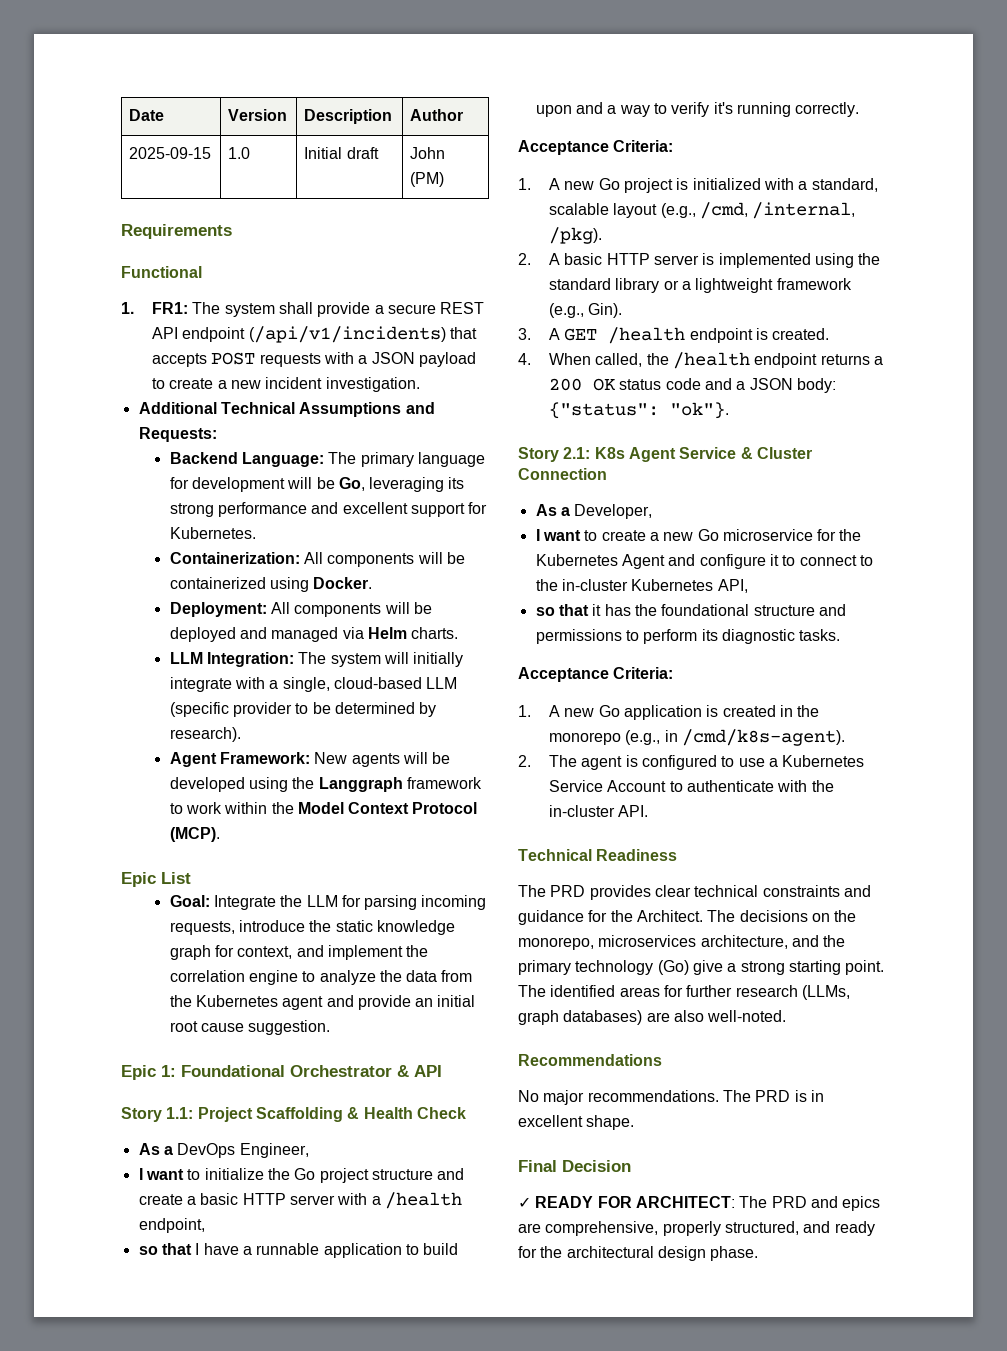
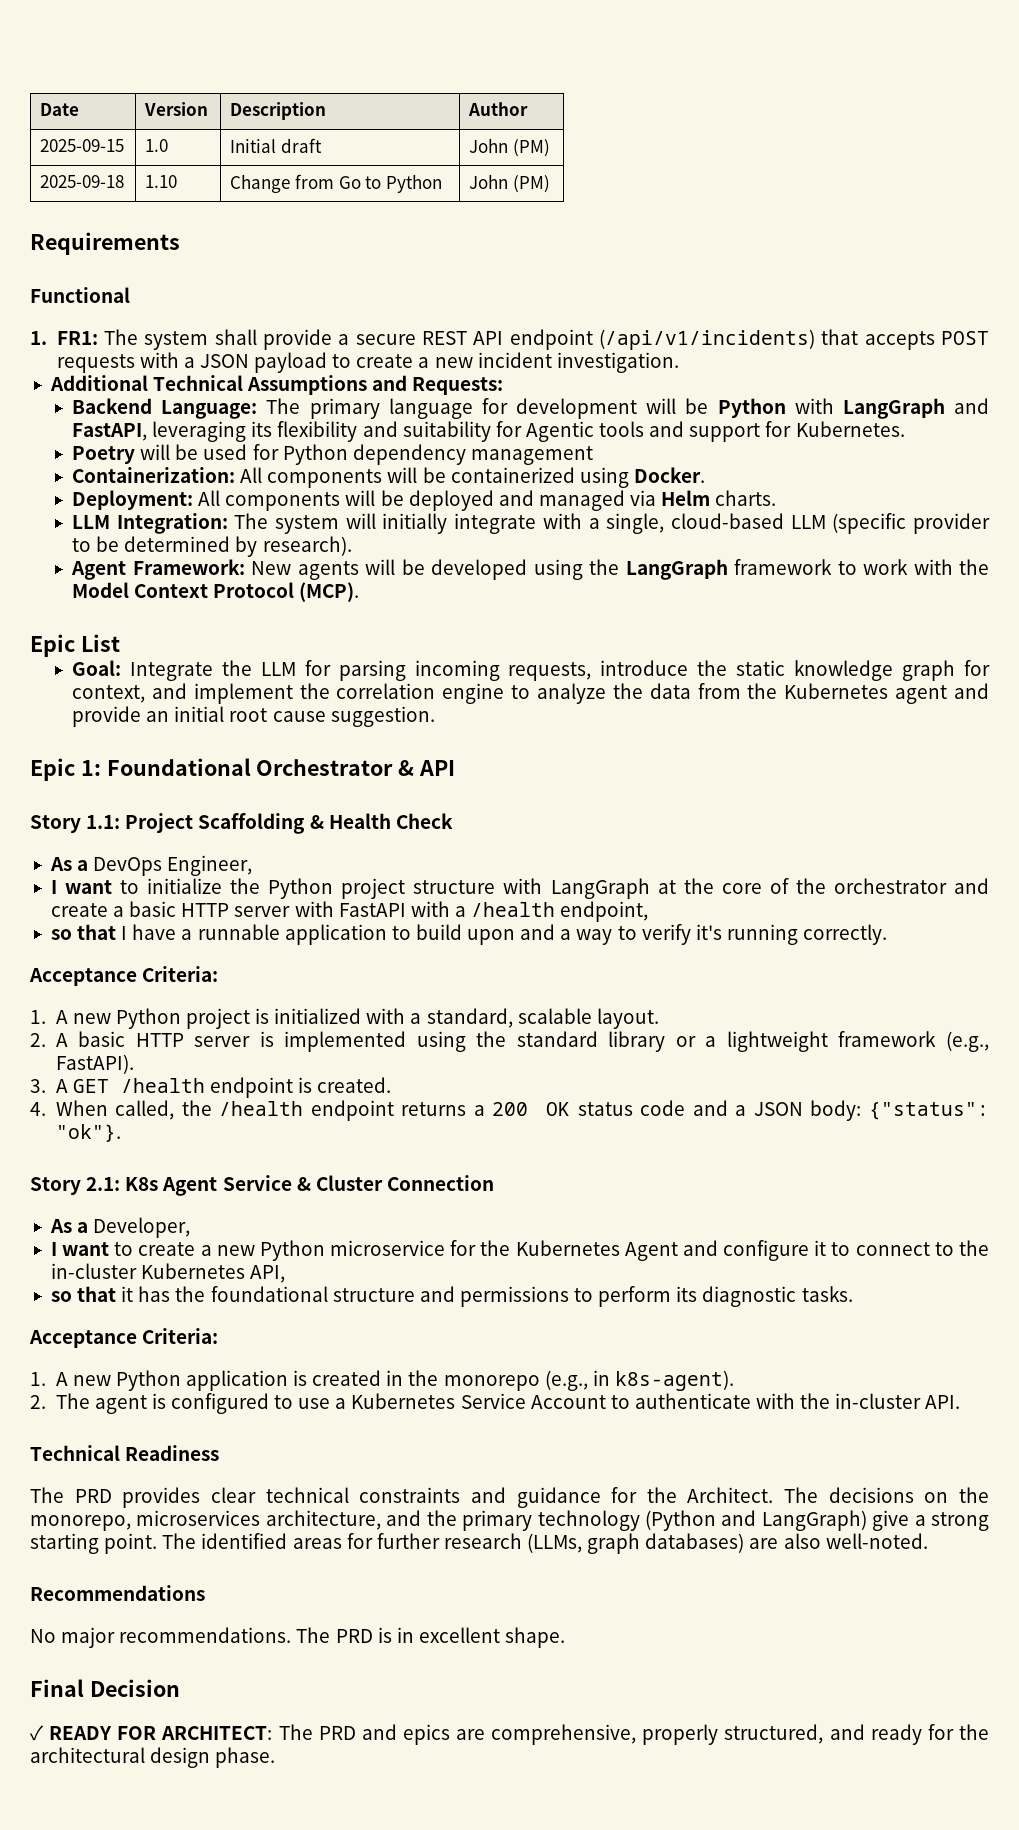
(445, 179) none -> [40,175,125,188] [145,175,178,188] [230,174,442,193] [469,174,551,193] // 2025-09-18 | 1.10 | Change from Go to Python | John (PM)
[338,477,465,492] [169,502,488,517] [169,527,256,539] Go, leveraging its strong performance and excellent support for Kubernetes. -> [717,398,989,419] [72,421,905,442] [72,444,593,465] Python with LangGraph and FastAPI, leveraging its flexibility and suitability for Agentic tools and support for Kubernetes. // Poetry will be used for Python dependency management
[318,777,403,792] Langgraph -> [625,559,728,580] LangGraph
[224,802,268,814] within -> [913,559,953,575] with
[294,1168,316,1180] Go -> [268,878,334,899] Python
(433, 1174) none -> [503,878,947,899] with LangGraph at the core of the orchestrator
(368, 1199) none -> [338,901,450,917] FastAPI with
[598,178,620,190] Go -> [115,1008,181,1029] Python
[613,202,856,219] [548,227,602,244] layout (e.g., /cmd, /internal, /pkg). -> [596,1008,659,1029] layout.
[588,303,623,318] Gin). -> [55,1054,134,1074] FastAPI).
[697,529,719,541] Go -> [259,1240,325,1261] Python
[598,705,620,717] Go -> [115,1370,181,1391] Python
[681,729,845,746] /cmd/k8s-agent). -> [614,1370,734,1391] k8s-agent).
[657,960,689,975] (Go) -> [644,1510,867,1531] (Python and LangGraph)

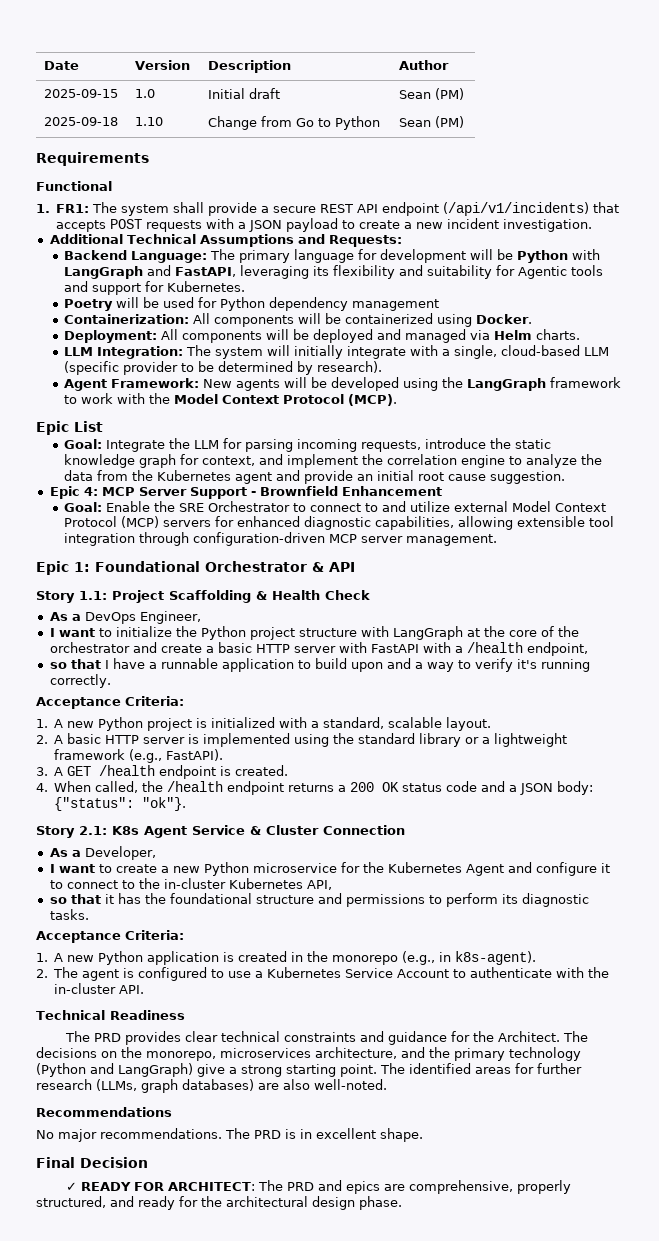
[469,138,509,153] John -> [399,90,432,99] Sean
[469,174,509,189] John -> [399,118,432,127] Sean
(435, 716) none -> [49,486,442,499] [64,501,607,512] [64,516,615,530] [64,532,498,546] // Epic 4: MCP Server Support - Brownfield Enhancement // Goal: Enable the SRE Orchestrator to connect to and utilize external Model Context Protocol (MCP) servers for enhanced diagnostic capabilities, allowing extensible tool integration through configuration-driven MCP server management.

